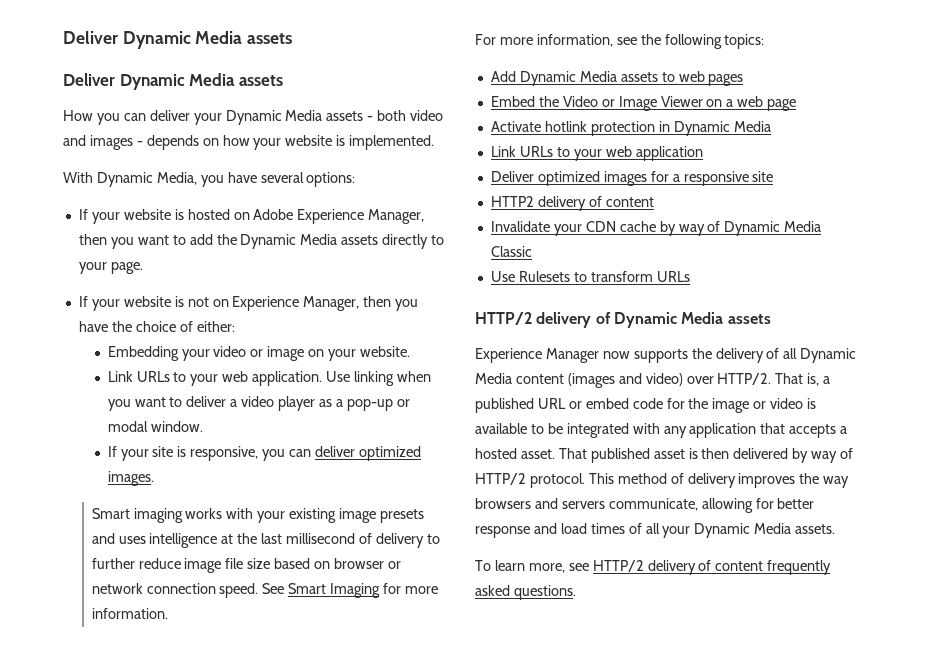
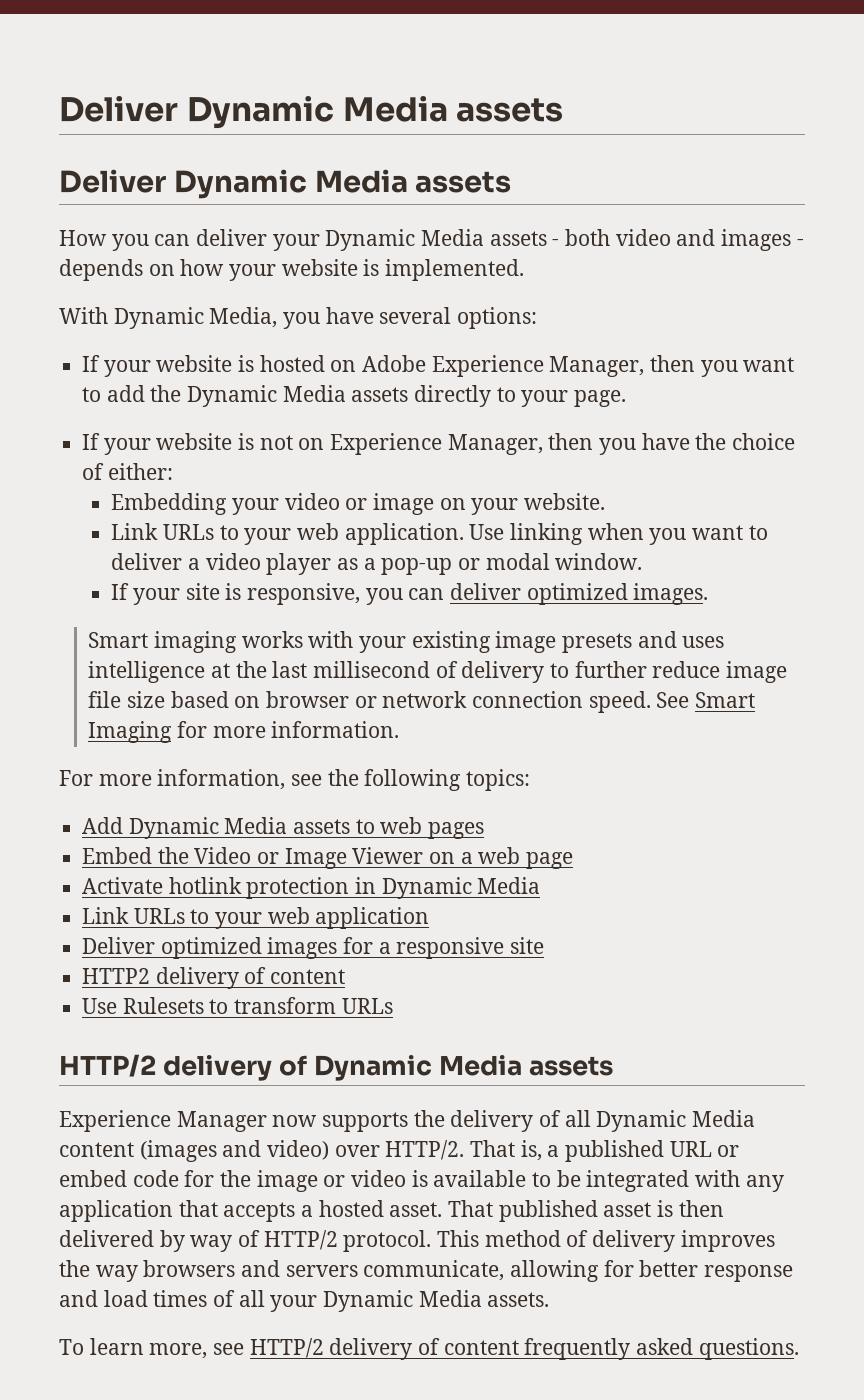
[490,221,822,236] [490,246,532,257] // Invalidate your CDN cache by way of Dynamic Media Classic -> (346, 976) none

